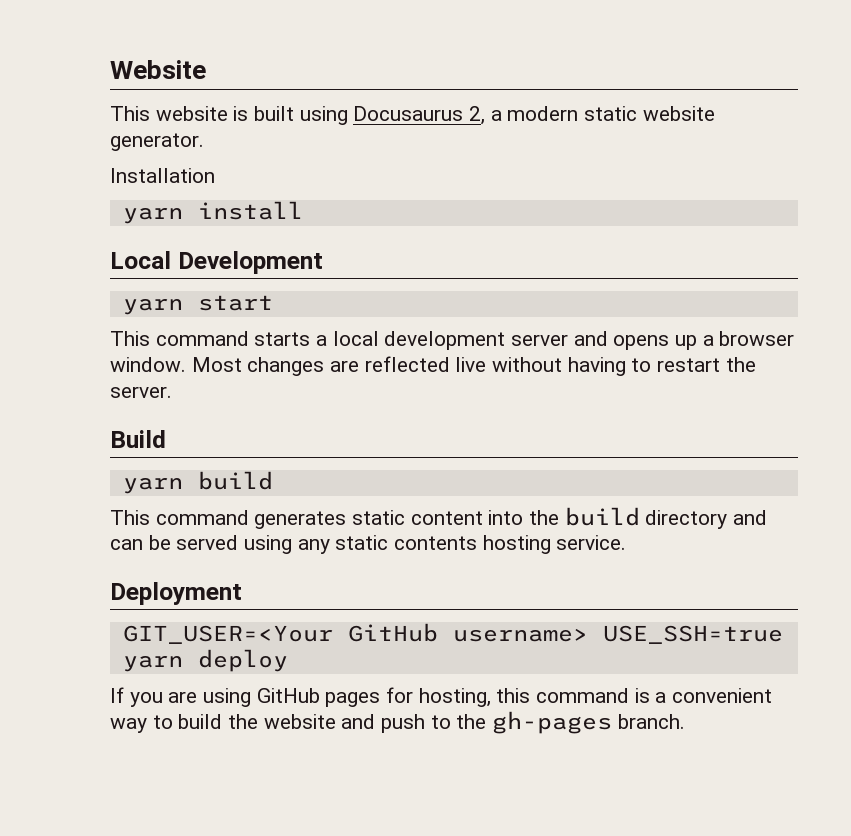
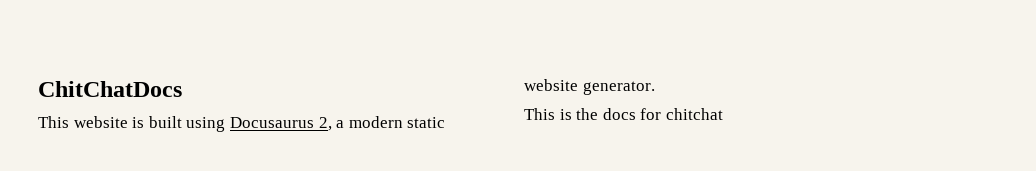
[110,60,206,79] Website -> [38,81,182,97] ChitChatDocs
[110,168,215,183] [122,201,303,224] [110,251,323,274] [122,295,273,315] [110,331,795,350] [110,356,756,376] [110,386,172,398] [110,430,166,448] [122,471,273,494] [110,507,768,529] [110,535,627,554] [110,582,242,605] [122,623,783,644] [122,649,288,672] [110,687,773,707] [110,711,685,734] Installation // yarn install // Local Development // yarn start // This command starts a local development server and opens up a browser window. Most changes are reflected live without having to restart the server. // Build // yarn build // This command generates static content into the build directory and can be served using any static contents hosting service. // Deployment // GIT_USER=<Your GitHub username> USE_SSH=true yarn deploy // If you are using GitHub pages for hosting, this command is a convenient way to build the website and push to the gh-pages branch. -> [524,108,723,120] This is the docs for chitchat

